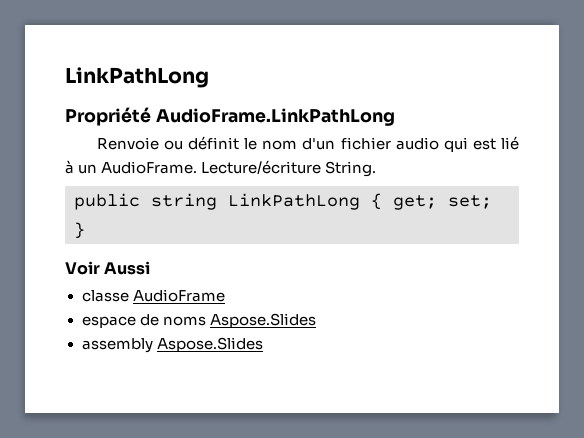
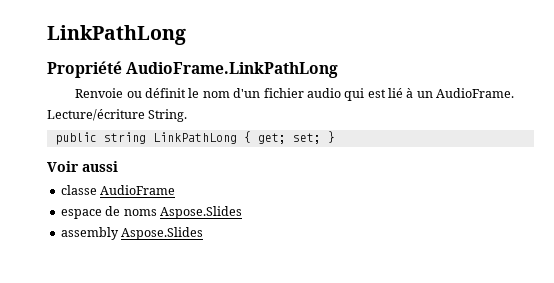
[104,261,151,275] Aussi -> [82,161,118,172] aussi

